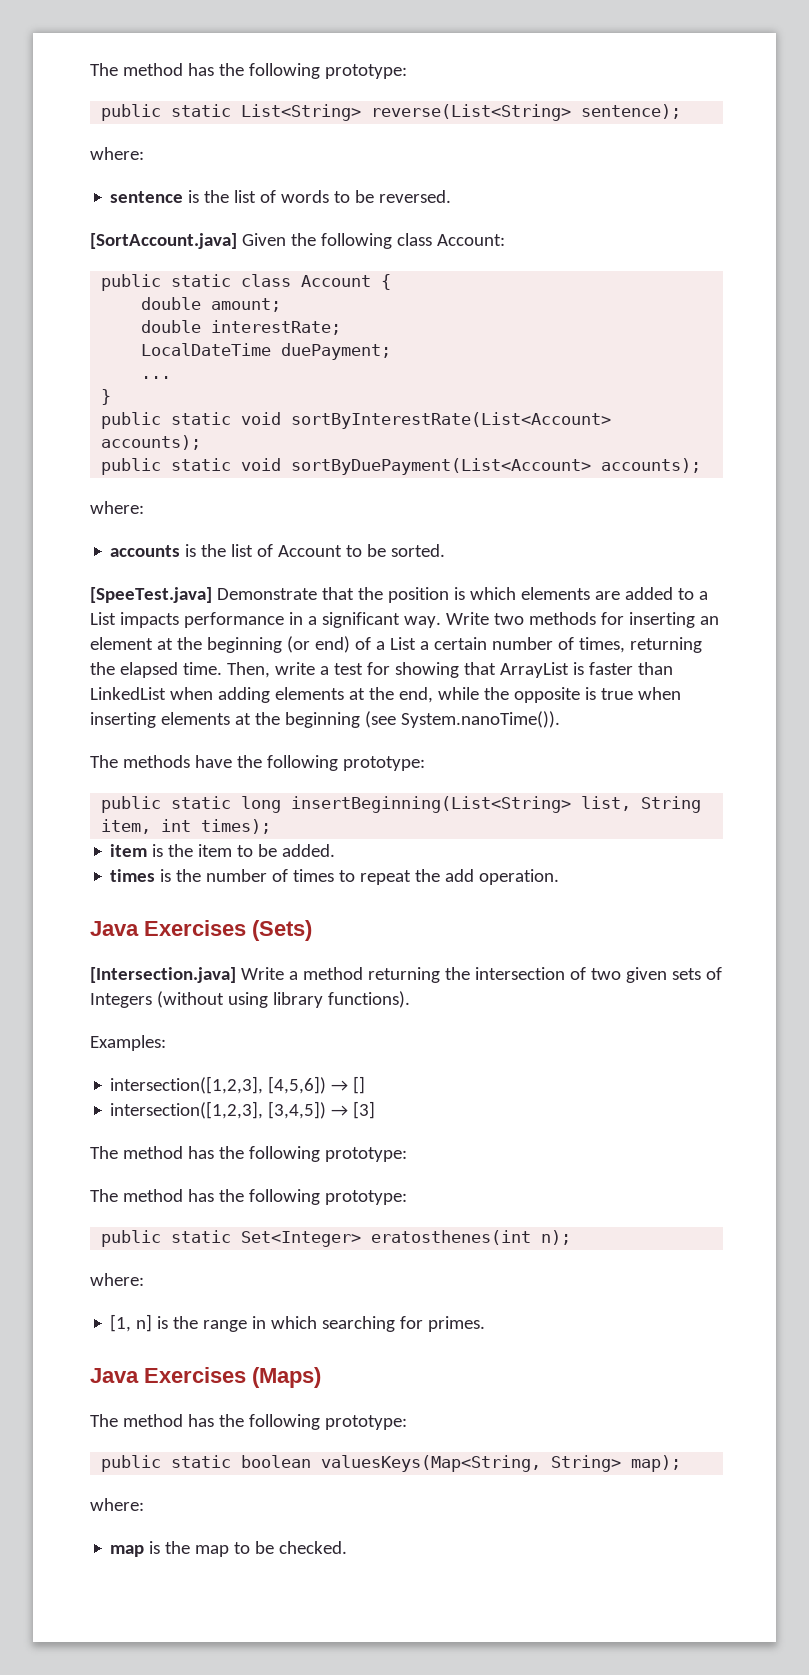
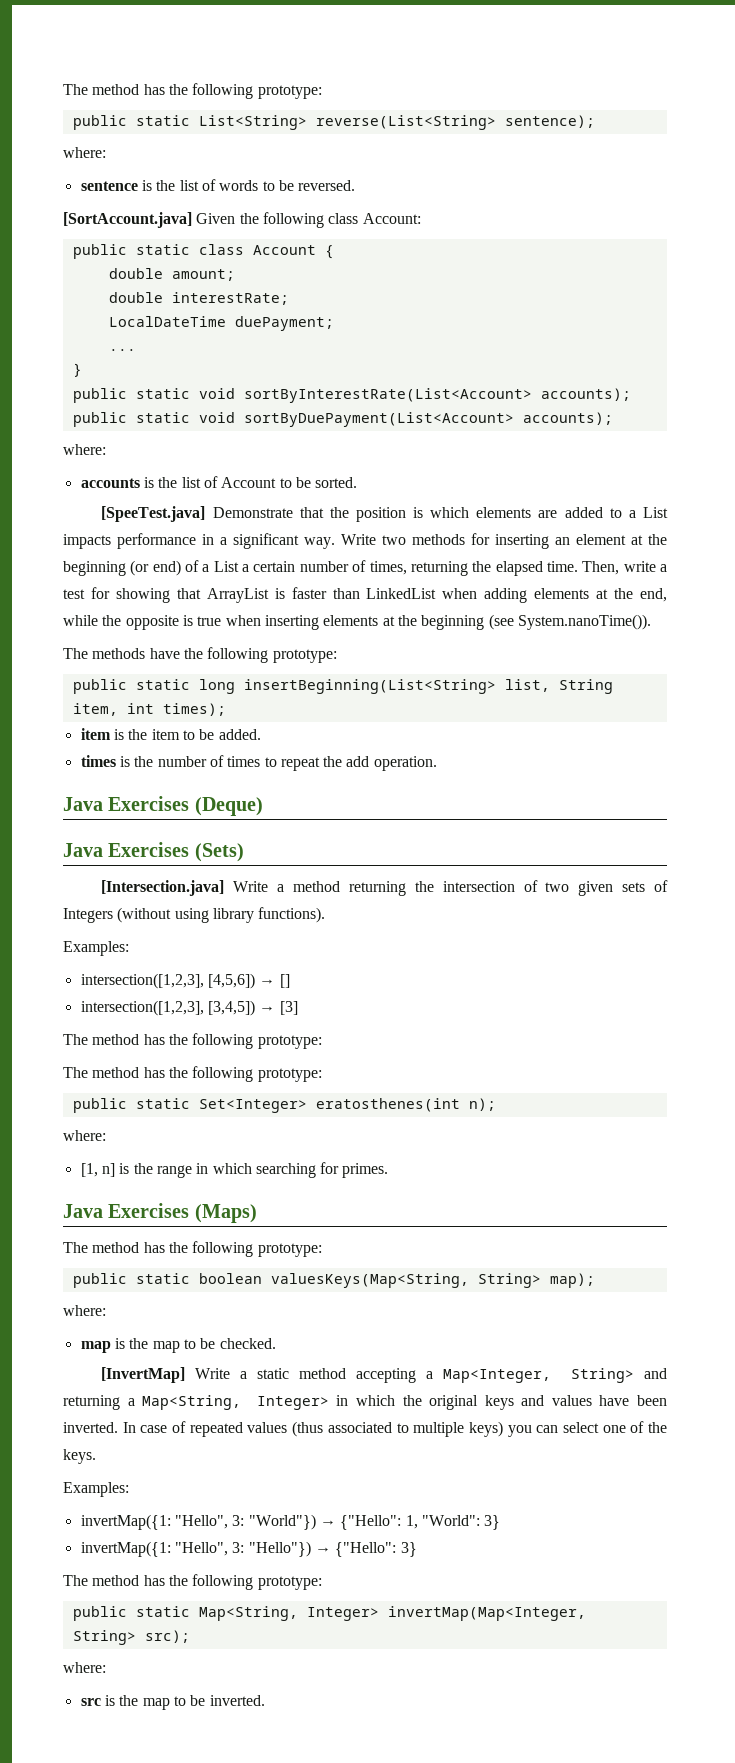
(560, 877) none -> [63,796,263,816] // Java Exercises (Deque)
(348, 1547) none -> [101,1367,667,1383] [63,1395,667,1410] [63,1421,667,1437] [63,1449,96,1464] [63,1482,129,1497] [80,1514,501,1530] [80,1541,417,1557] [63,1574,322,1590] [72,1606,586,1621] [72,1630,190,1645] [63,1662,106,1673] [80,1695,265,1710] // [InvertMap] Write a static method accepting a Map<Integer, String> and returning a Map<String, Integer> in which the original keys and values have been inverted. In case of repeated values (thus associated to multiple keys) you can select one of the keys. // Examples: // invertMap({1: "Hello", 3: "World"}) → {"Hello": 1, "World": 3} // invertMap({1: "Hello", 3: "Hello"}) → {"Hello": 3} // The method has the following prototype: // public static Map<String, Integer> invertMap(Map<Integer, String> src); // where: // src is the map to be inverted.

